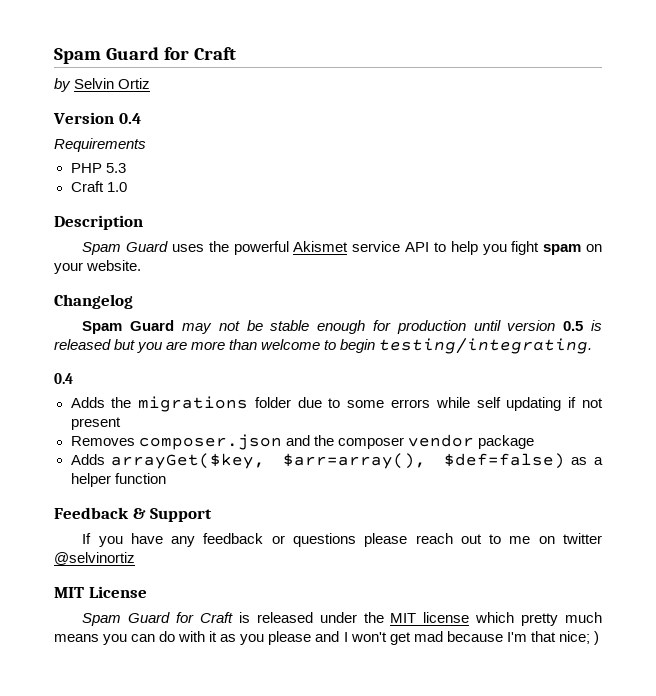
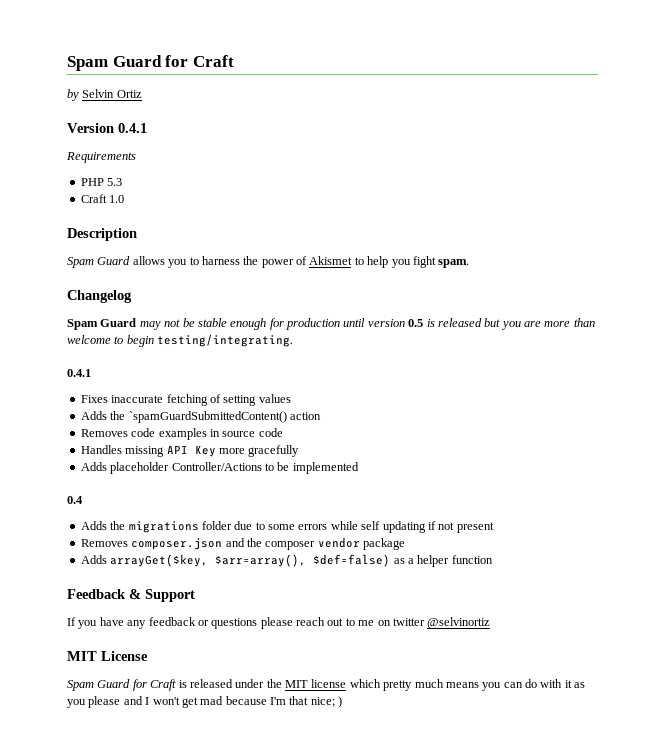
[118,113,141,124] 0.4 -> [118,123,147,133] 0.4.1
[171,241,602,255] [54,260,142,274] uses the powerful Akismet service API to help you fight spam on your website. -> [132,256,470,268] allows you to harness the power of Akismet to help you fight spam.
(593, 346) none -> [67,369,91,377] [80,394,291,406] [80,411,321,423] [80,428,283,440] [80,445,300,457] [80,462,359,474] // 0.4.1 // Fixes inaccurate fetching of setting values // Adds the `spamGuardSubmittedContent() action // Removes code examples in source code // Handles missing API Key more gracefully // Adds placeholder Controller/Actions to be implemented

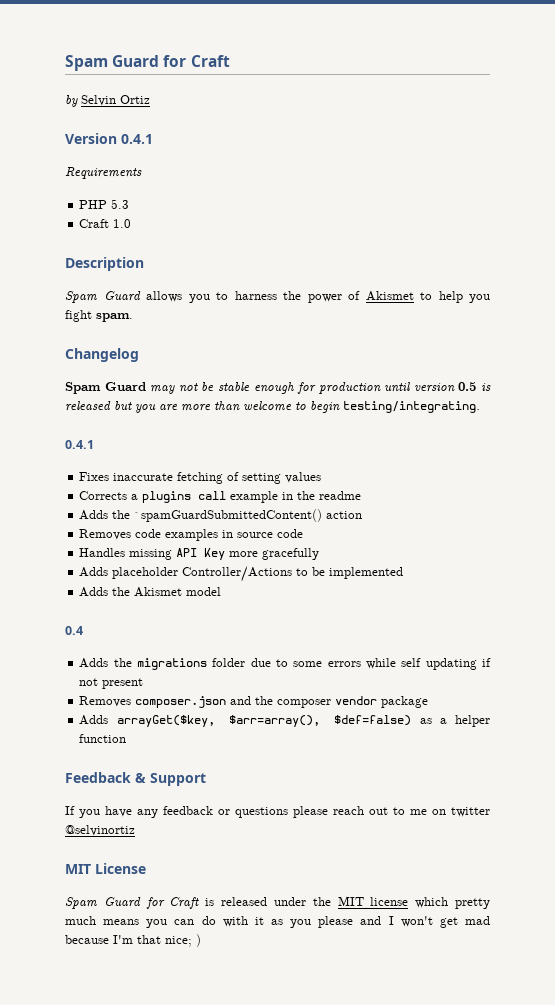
(291, 398) none -> [79,491,362,503] // Corrects a plugins call example in the readme
(359, 468) none -> [79,587,222,597] // Adds the Akismet model

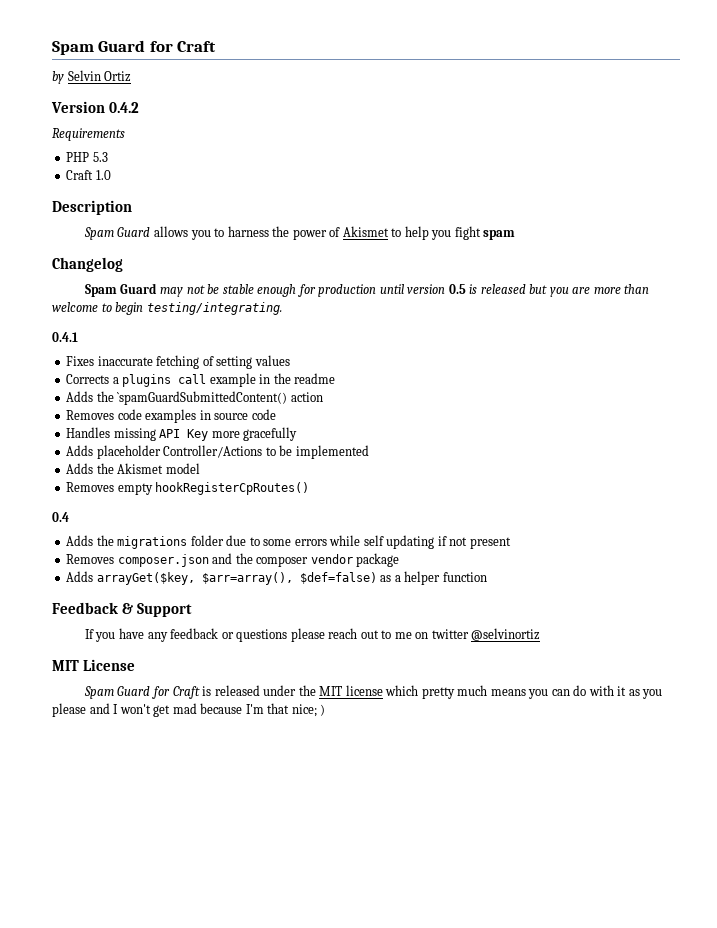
[121,134,153,144] 0.4.1 -> [108,102,139,113] 0.4.2
[96,313,133,322] spam. -> [483,230,516,240] spam
(222, 591) none -> [66,482,310,495] // Removes empty hookRegisterCpRoutes()

